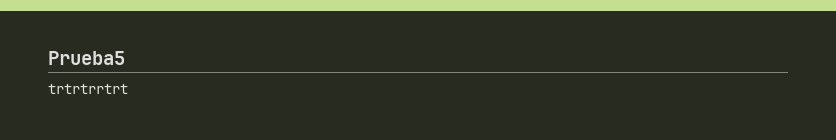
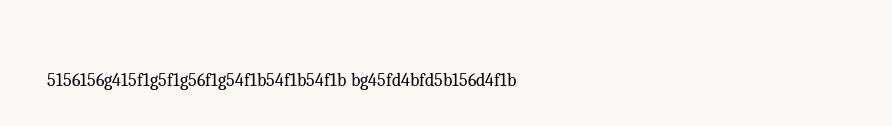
[48,51,125,65] [48,84,128,94] Prueba5 // trtrtrrtrt -> [47,72,516,90] 5156156g415f1g5f1g56f1g54f1b54f1b54f1b bg45fd4bfd5b156d4f1b

